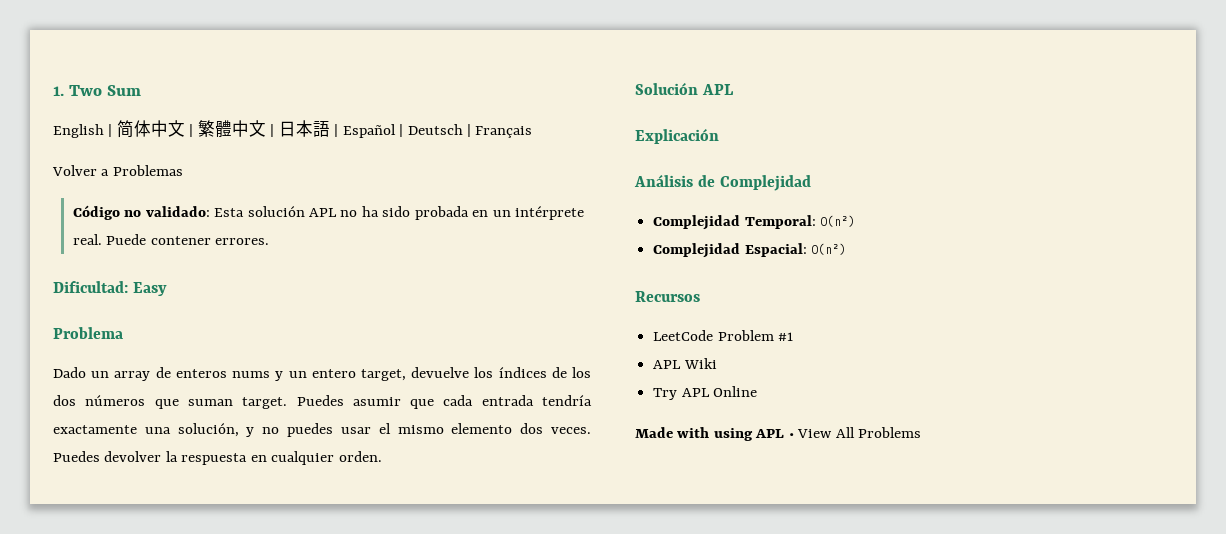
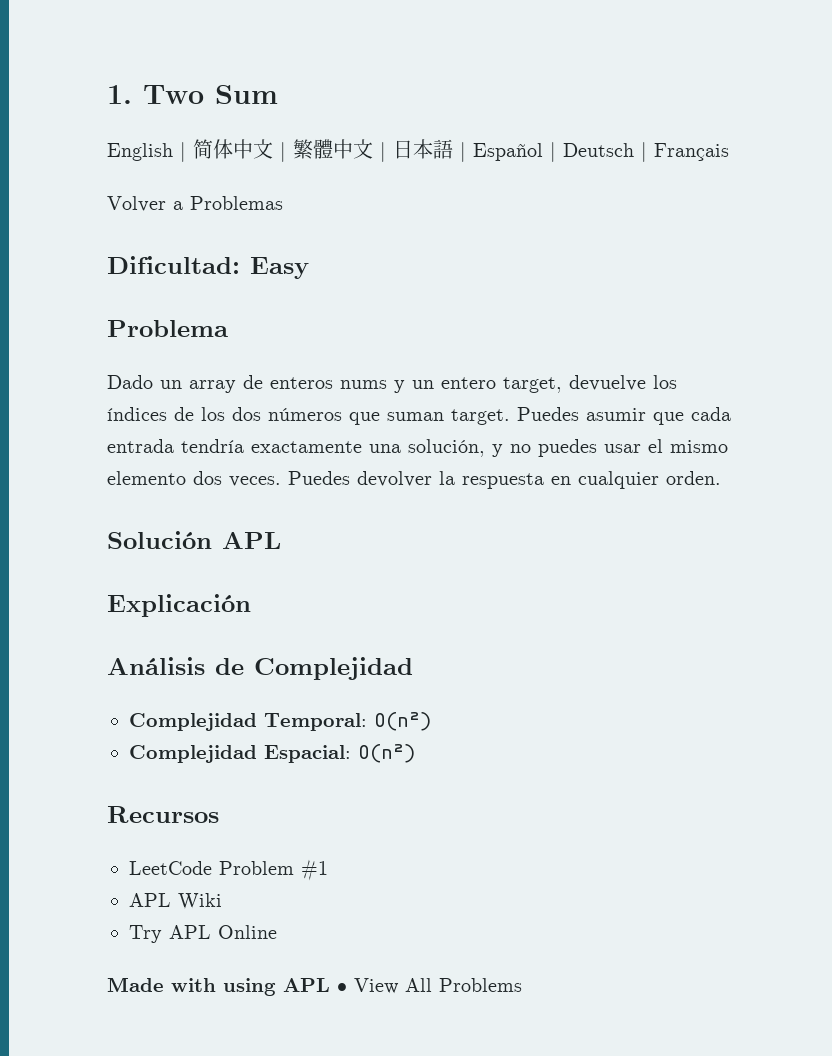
[72,205,585,220] [72,234,270,245] // Código no validado: Esta solución APL no ha sido probada en un intérprete real. Puede contener errores. -> (283, 203) none

